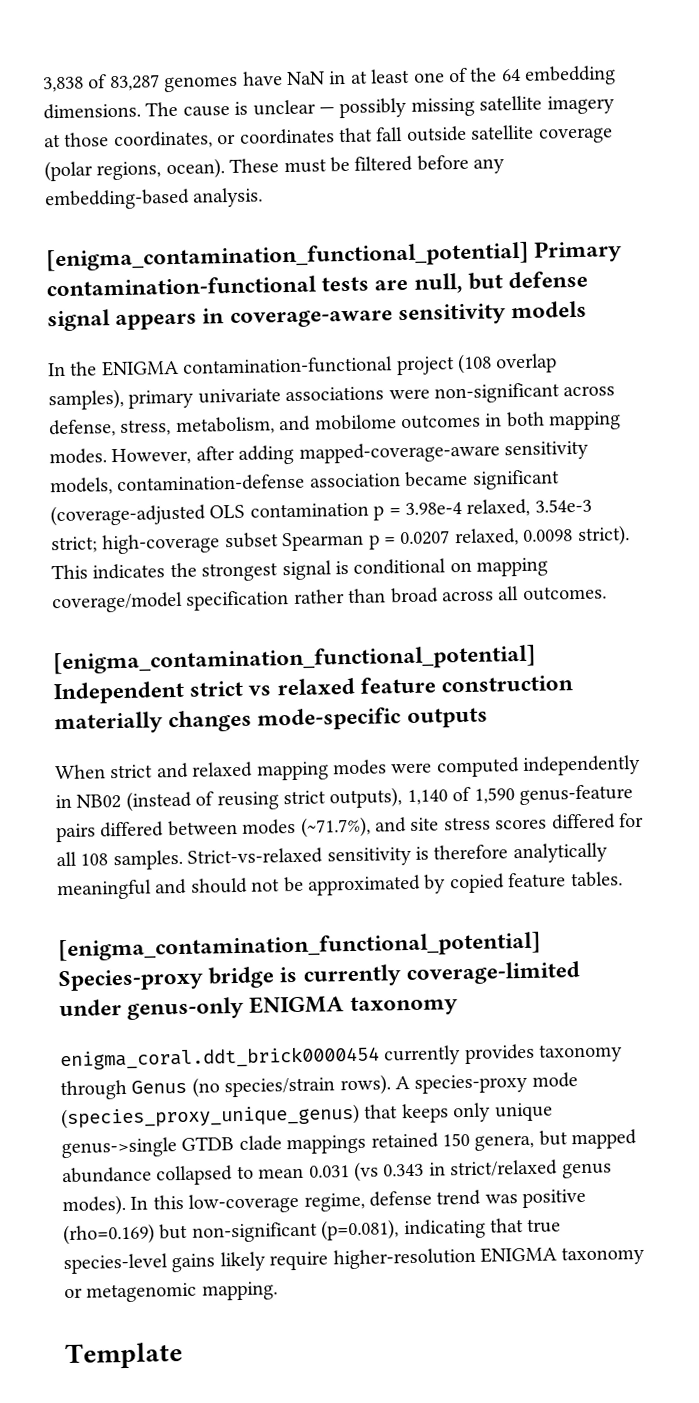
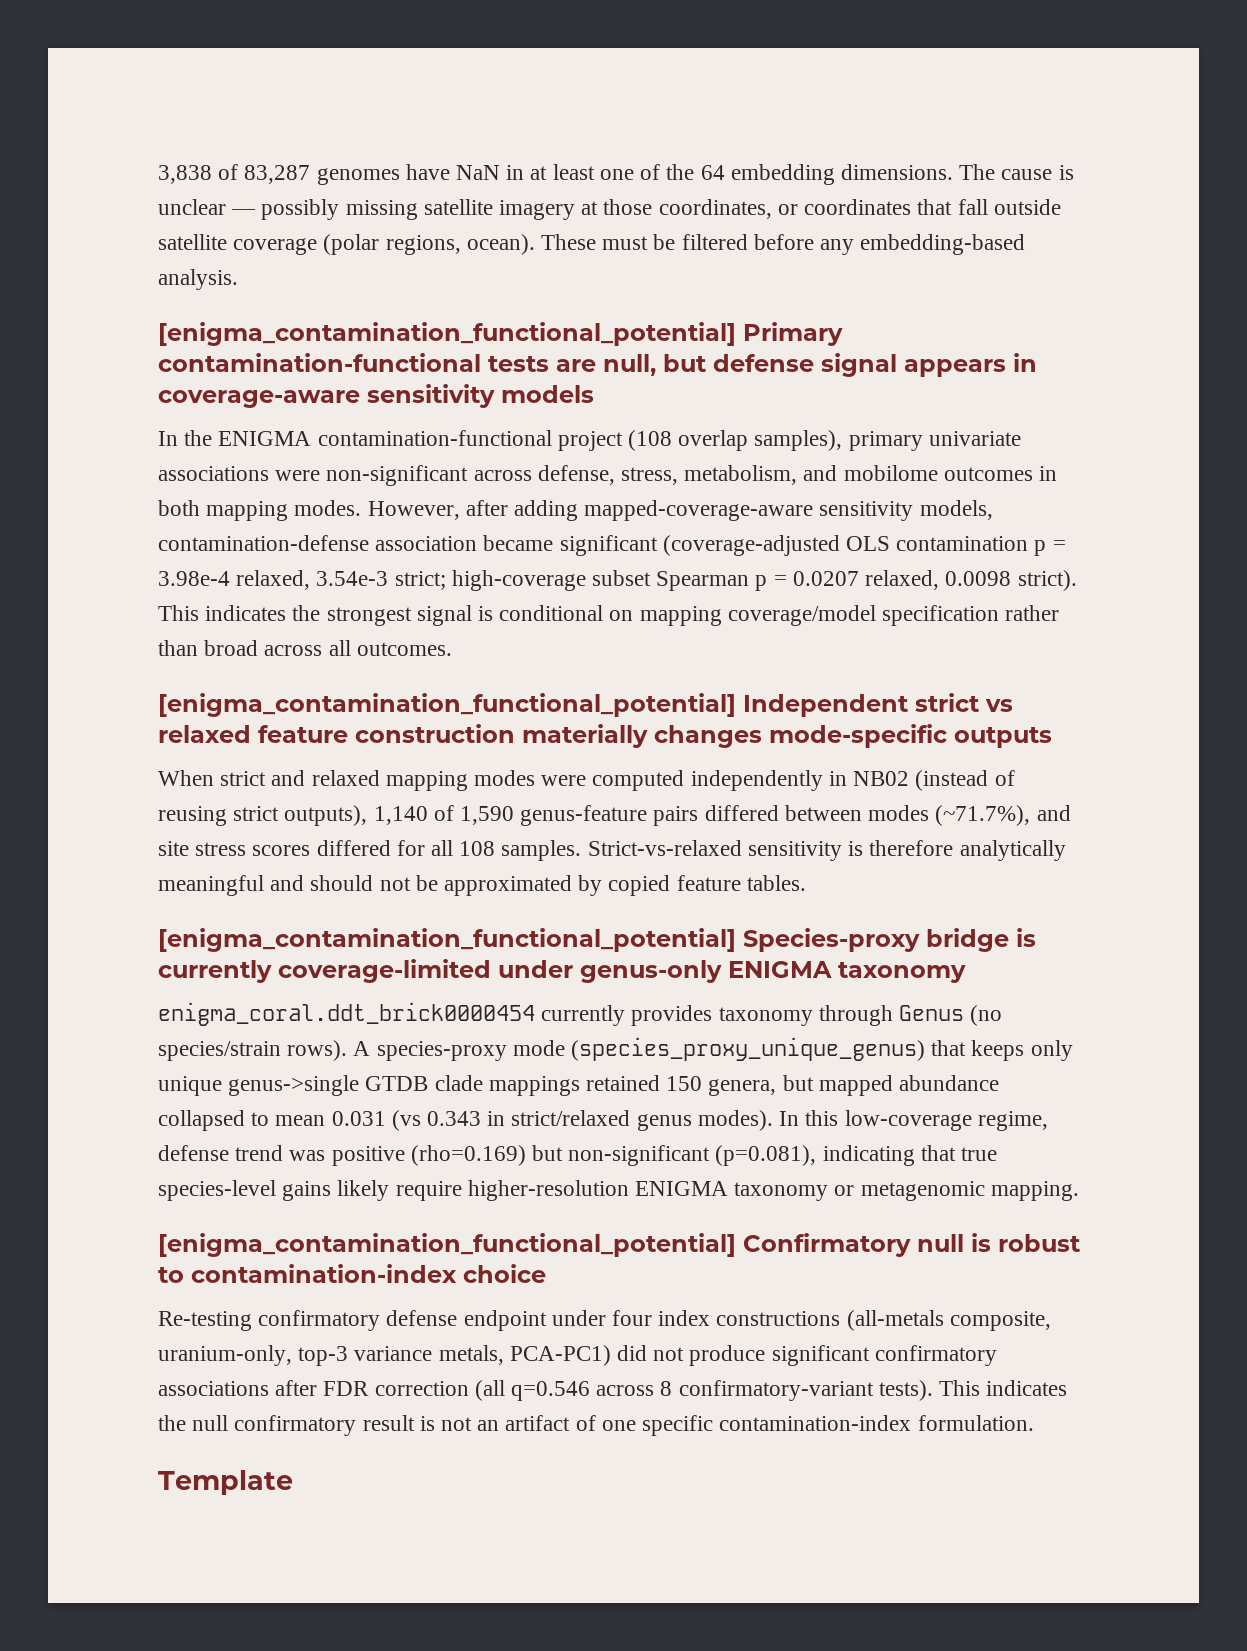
(278, 1291) none -> [158,1233,1081,1257] [158,1264,546,1283] [158,1310,1051,1331] [158,1345,997,1366] [158,1380,1068,1401] [158,1415,1034,1436] // [enigma_contamination_functional_potential] Confirmatory null is robust to contamination-index choice // Re-testing confirmatory defense endpoint under four index constructions (all-metals composite, uranium-only, top-3 variance metals, PCA-PC1) did not produce significant confirmatory associations after FDR correction (all q=0.546 across 8 confirmatory-variant tests). This indicates the null confirmatory result is not an artifact of one specific contamination-index formulation.

